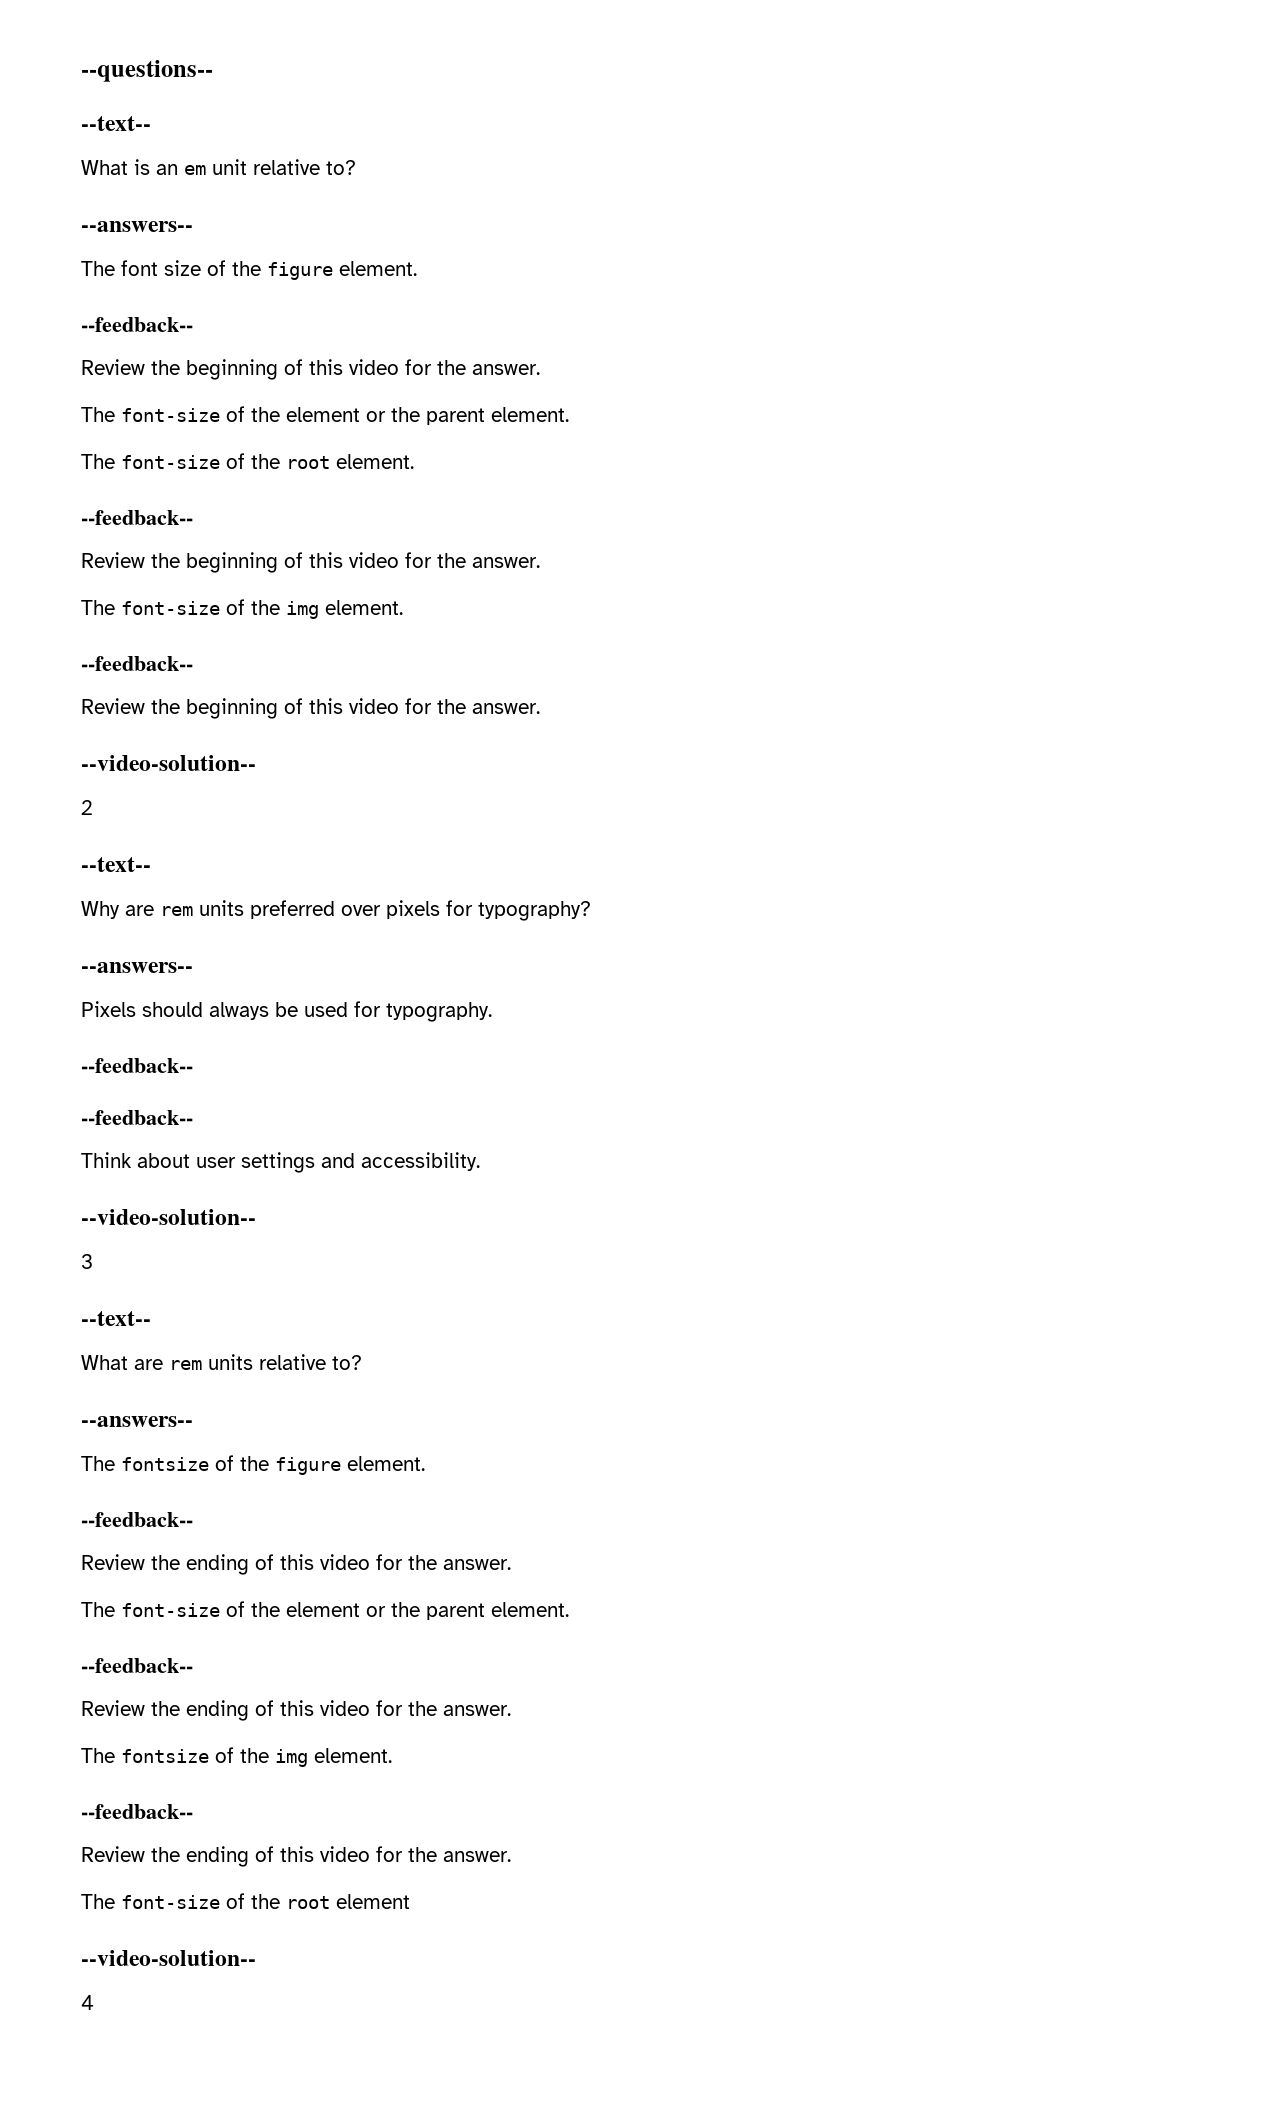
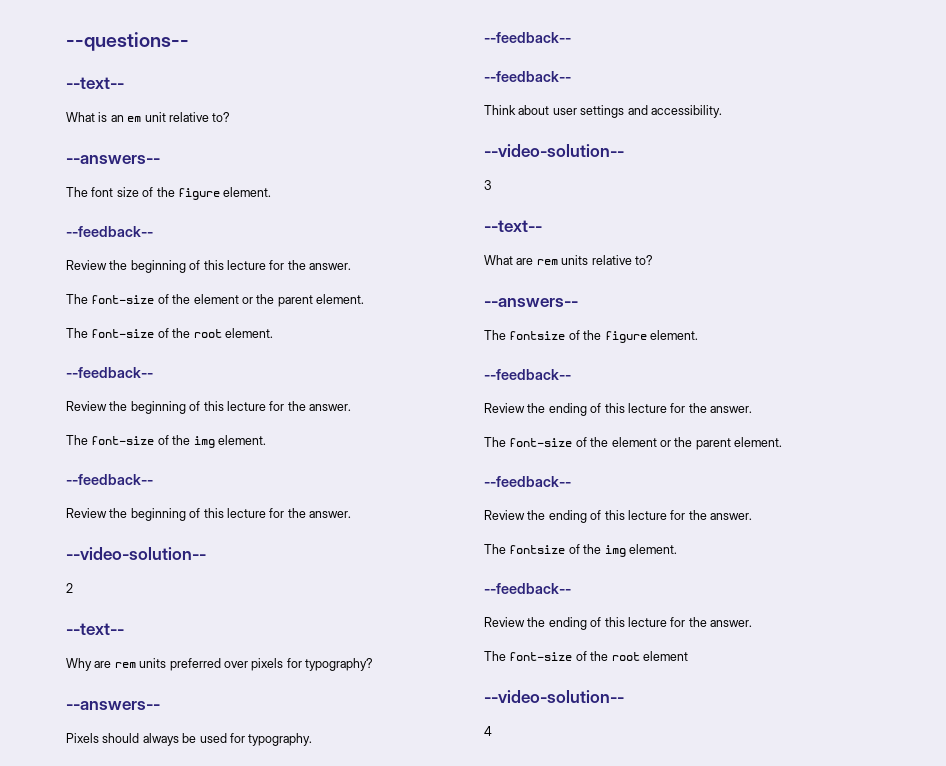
[349,359,399,375] video -> [226,260,266,270] lecture
[349,552,399,568] video -> [226,401,266,411] lecture
[349,698,399,714] video -> [226,508,266,518] lecture
[320,1554,370,1570] video -> [627,403,667,413] lecture
[320,1700,370,1716] video -> [627,510,667,520] lecture
[320,1846,370,1862] video -> [627,617,667,627] lecture

